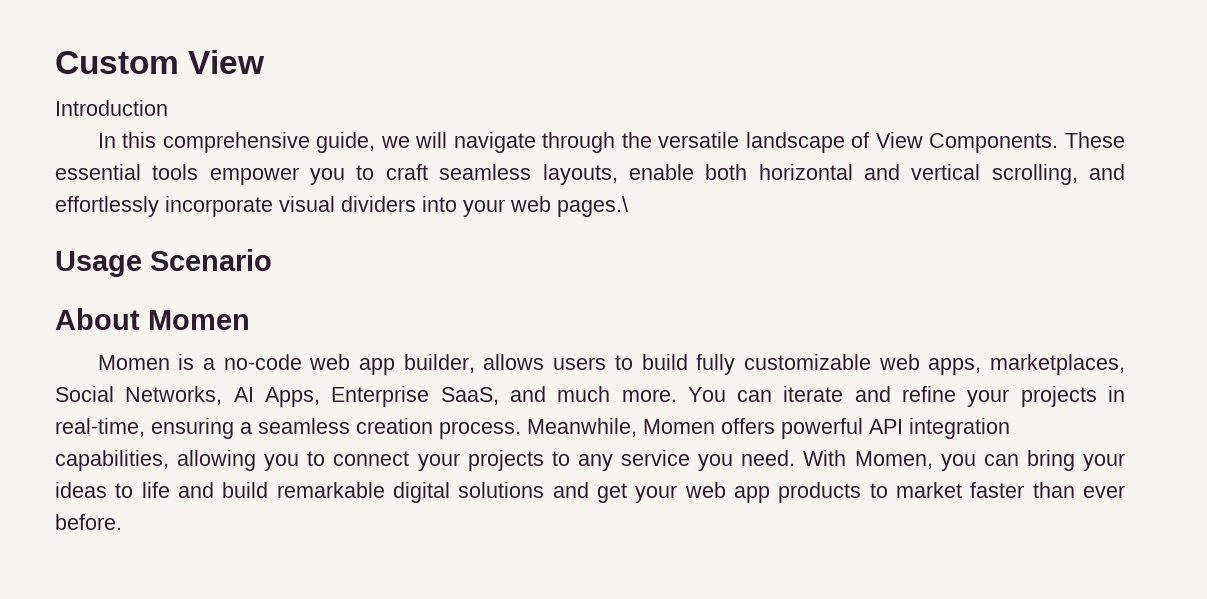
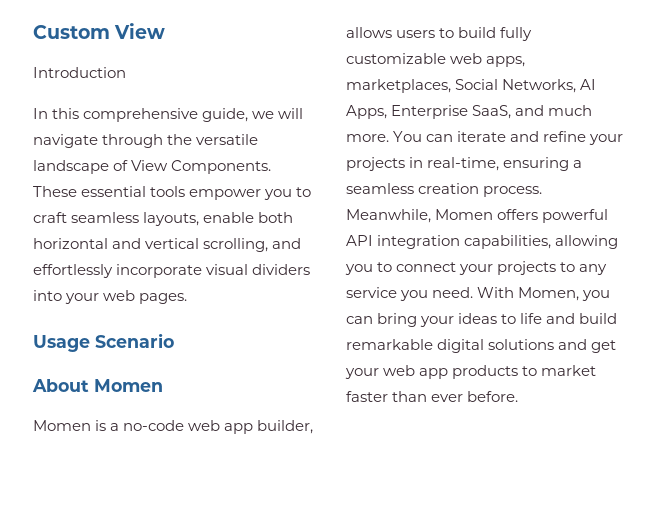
[557,196,628,217] pages.\ -> [139,293,188,304] pages.

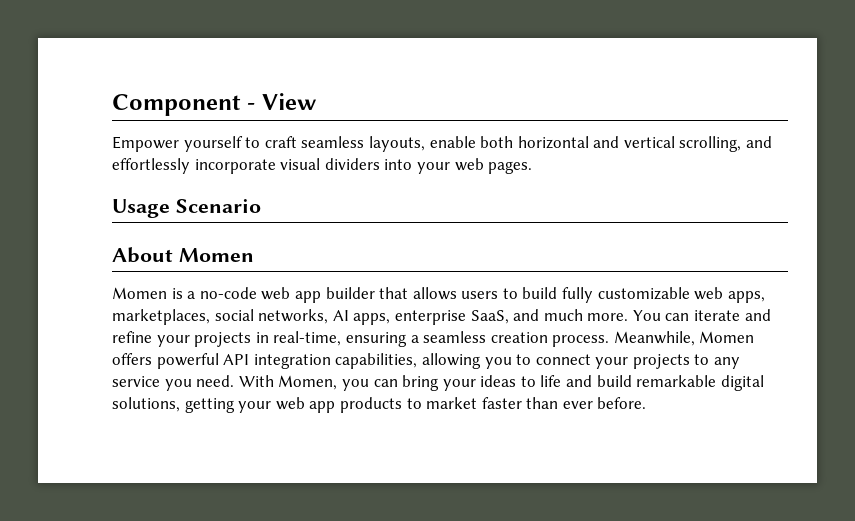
[33,25,110,39] Custom -> [112,94,256,116] Component -
[33,67,126,78] [33,108,304,122] [33,134,259,148] [33,160,272,174] [33,186,293,200] Introduction // In this comprehensive guide, we will navigate through the versatile landscape of View Components. These essential tools empower you -> [112,136,243,152] Empower yourself
[257,420,314,434] builder, -> [325,287,409,299] builder that
[455,79,597,93] [346,105,469,119] Social Networks, AI Apps, Enterprise -> [214,309,466,325] social networks, AI apps, enterprise
[488,339,617,353] solutions and get -> [112,397,235,413] solutions, getting

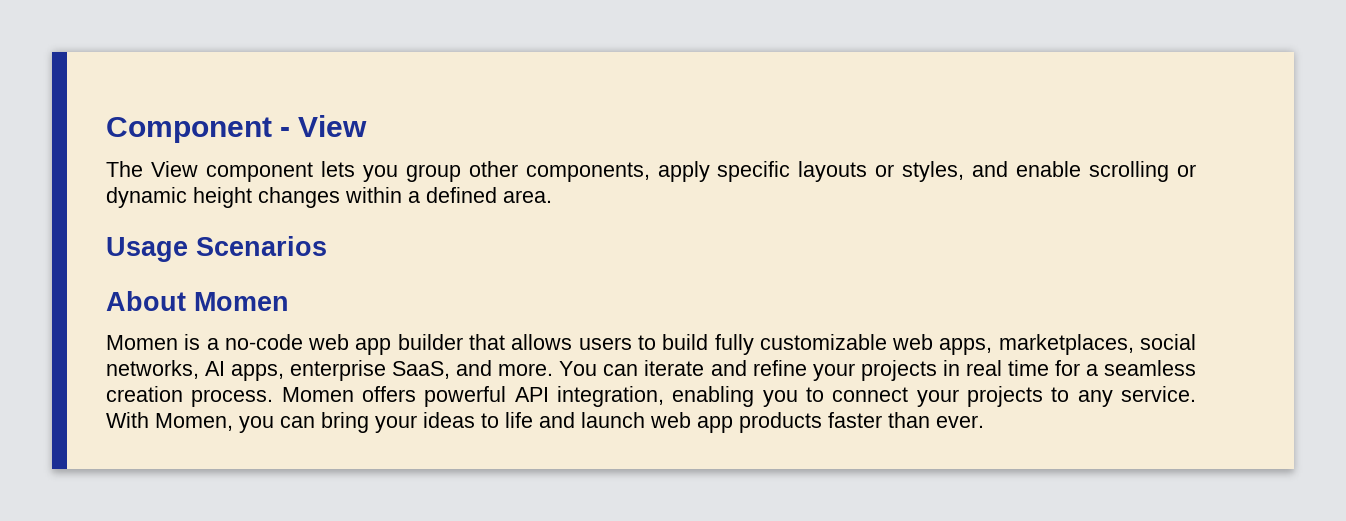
[112,136,773,152] [112,158,533,174] Empower yourself to craft seamless layouts, enable both horizontal and vertical scrolling, and effortlessly incorporate visual dividers into your web pages. -> [106,161,1196,182] [106,187,552,208] The View component lets you group other components, apply specific layouts or styles, and enable scrolling or dynamic height changes within a defined area.
[175,199,261,213] Scenario -> [196,236,327,256] Scenarios
[543,309,583,321] much -> (493, 368) none
[273,331,407,347] real-time, ensuring -> [965,360,1080,376] real time for
[613,331,695,346] Meanwhile, -> (274, 398) none
[253,353,481,369] integration capabilities, allowing -> [557,386,755,407] integration, enabling
[112,375,235,391] service you need. -> [1121,386,1197,402] service.
[596,375,764,391] [112,397,647,413] build remarkable digital solutions, getting your web app products to market faster than ever before. -> [581,412,984,433] launch web app products faster than ever.

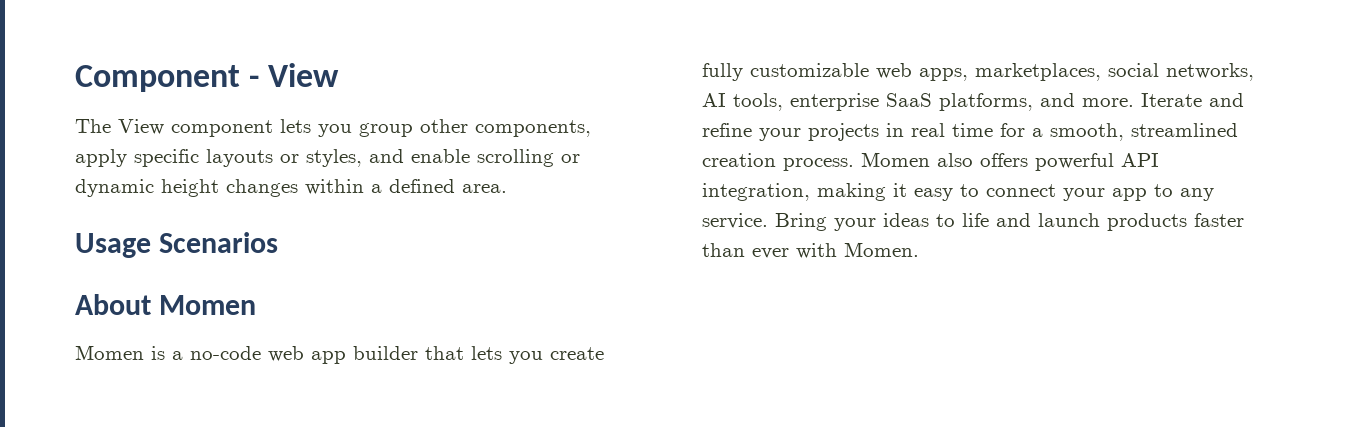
[511,334,709,350] allows users to build -> [471,346,604,364] lets you create
[231,360,705,381] apps, enterprise SaaS, and more. You can iterate -> [733,93,1202,111] tools, enterprise SaaS platforms, and more. Iterate
[1104,360,1196,376] seamless -> [1050,123,1238,141] smooth, streamlined
(354, 394) none -> [937,153,973,167] also
[672,386,798,407] enabling you -> [817,183,953,201] making it easy
[967,386,1044,407] projects -> [1112,188,1147,201] app
[106,412,369,433] With Momen, you can bring -> [775,213,827,231] Bring
[650,412,733,433] web app -> (1100, 220) none
[936,415,984,428] ever. -> [752,242,919,259] ever with Momen.

